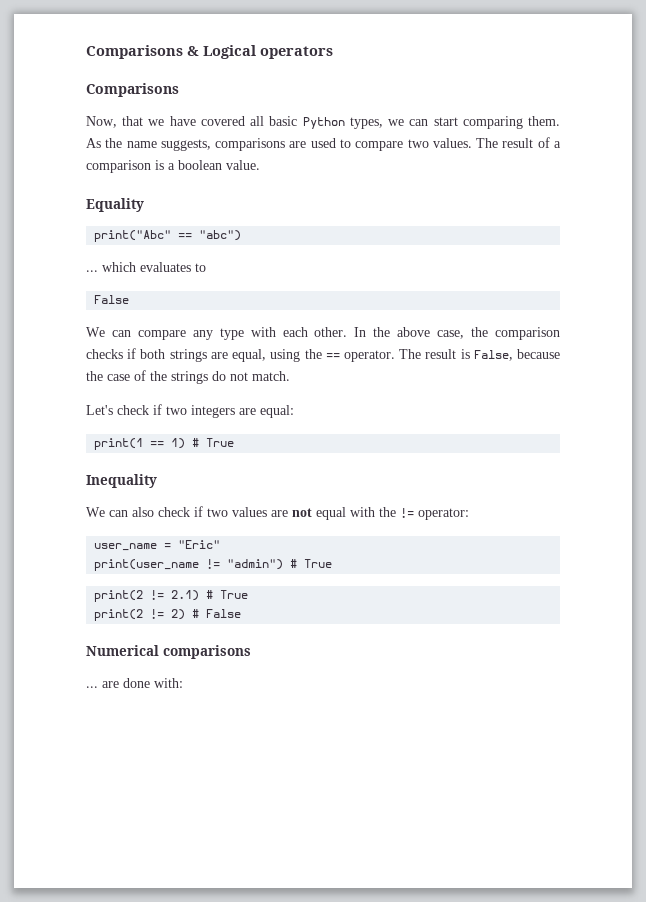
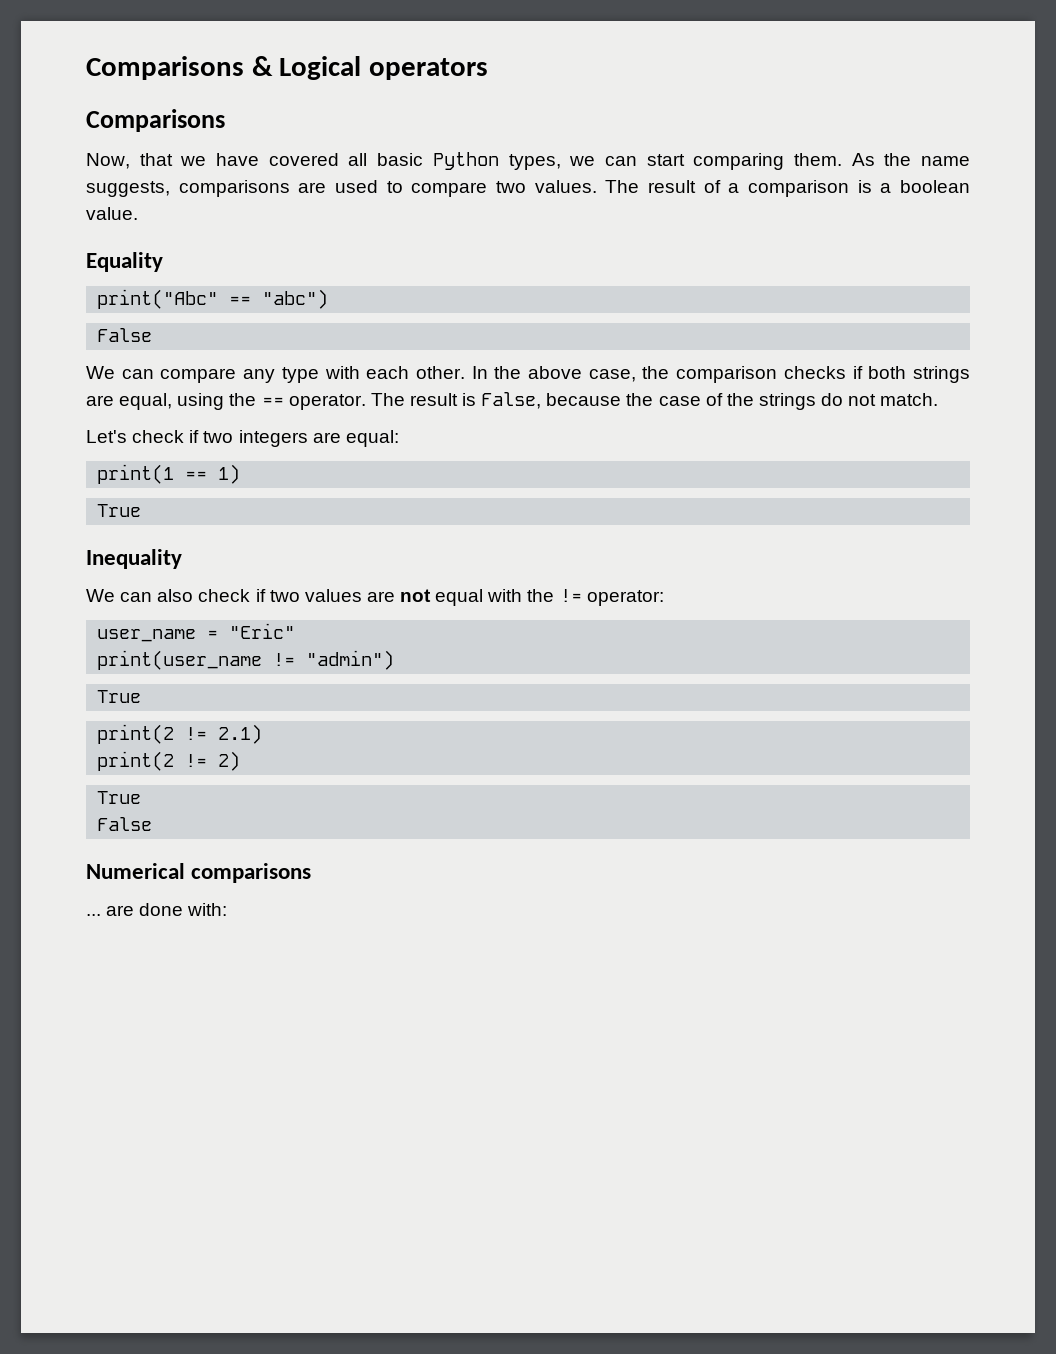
[86,262,206,272] // ... which evaluates to -> (329, 299) none
[192,438,200,447] # -> (241, 474) //
[290,559,298,568] # -> (395, 660) //
[206,590,249,599] # True -> (263, 734) none
[192,609,200,618] # -> [97,791,142,804] // True //

